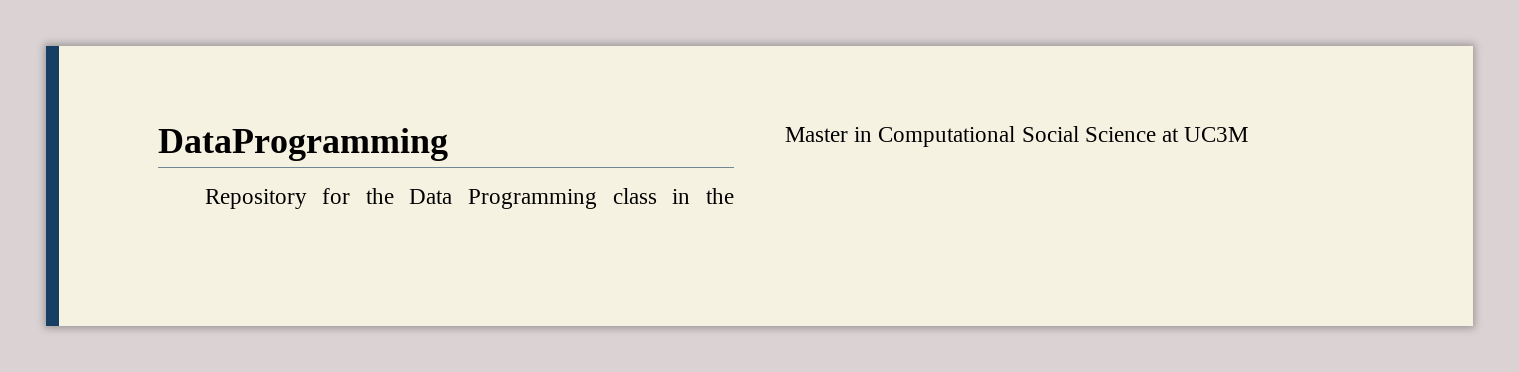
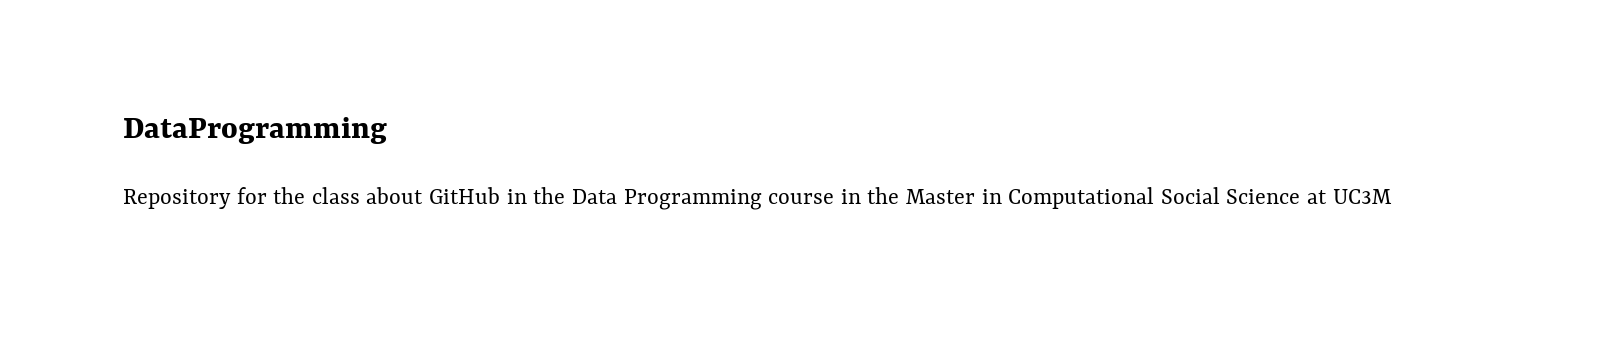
(394, 196) none -> [311,187,566,204] class about GitHub in the
[612,188,657,204] class -> [768,193,835,204] course

